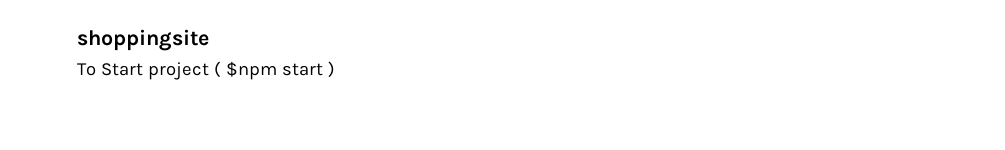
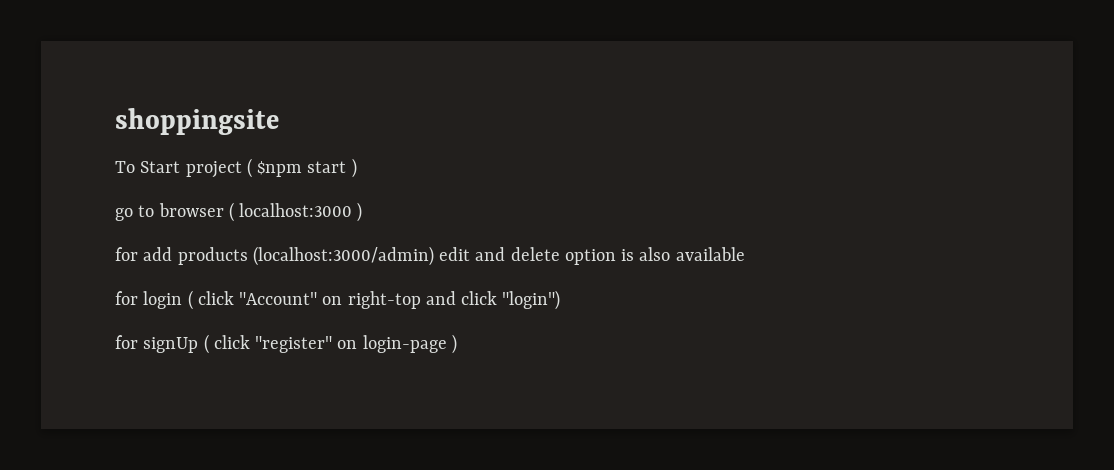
(335, 69) none -> [115,202,363,222] [115,246,745,266] [115,290,561,310] [115,334,457,354] // go to browser ( localhost:3000 ) // for add products (localhost:3000/admin) edit and delete option is also available // for login ( click "Account" on right-top and click "login") // for signUp ( click "register" on login-page )

